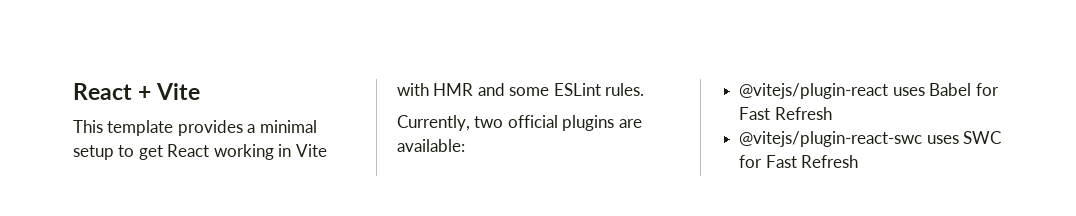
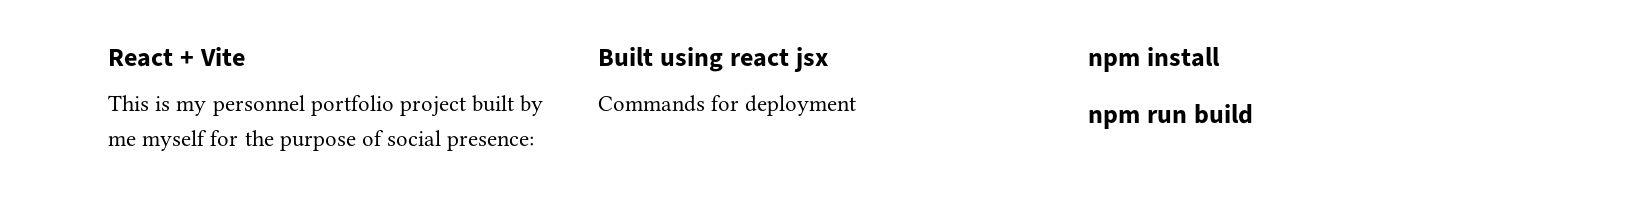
[107,120,317,136] [73,144,327,160] [397,83,645,96] [397,115,642,131] [397,139,465,152] [739,83,999,99] [739,107,832,120] [739,131,1002,147] [739,155,859,168] template provides a minimal setup to get React working in Vite with HMR and some ESLint rules. // Currently, two official plugins are available: // @vitejs/plugin-react uses Babel for Fast Refresh // @vitejs/plugin-react-swc uses SWC for Fast Refresh -> [155,95,544,117] [108,130,535,151] [598,47,829,72] [598,95,857,116] [1088,47,1221,72] [1088,104,1254,129] is my personnel portfolio project built by me myself for the purpose of social presence: // Built using react jsx // Commands for deployment // npm install // npm run build

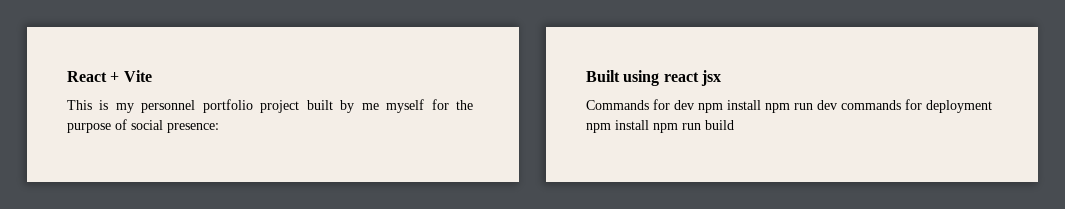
[745,95,857,116] [1088,47,1221,72] deployment // npm install // -> [674,99,992,113] [586,120,649,133] dev npm install npm run dev commands for deployment npm install

